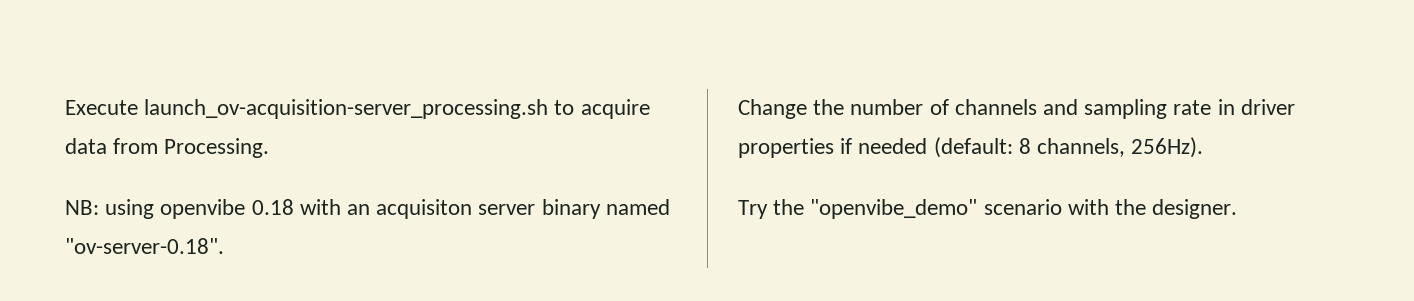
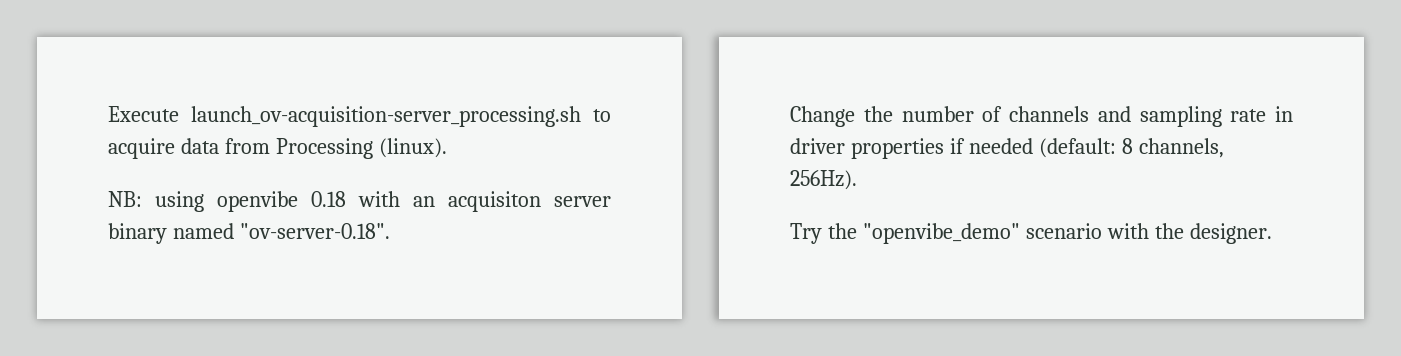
[164,138,270,158] Processing. -> [275,138,447,159] Processing (linux).

